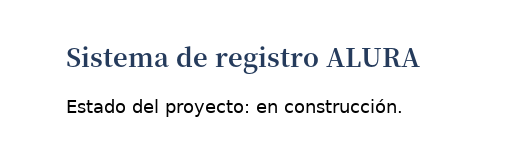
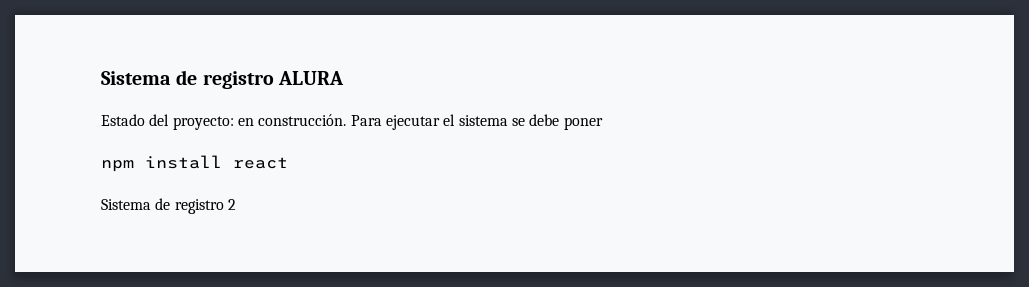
(403, 106) none -> [350,114,603,130] [101,155,288,172] [101,198,236,214] Para ejecutar el sistema se debe poner // npm install react // Sistema de registro 2

